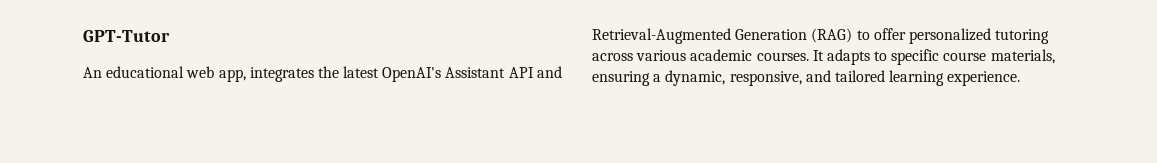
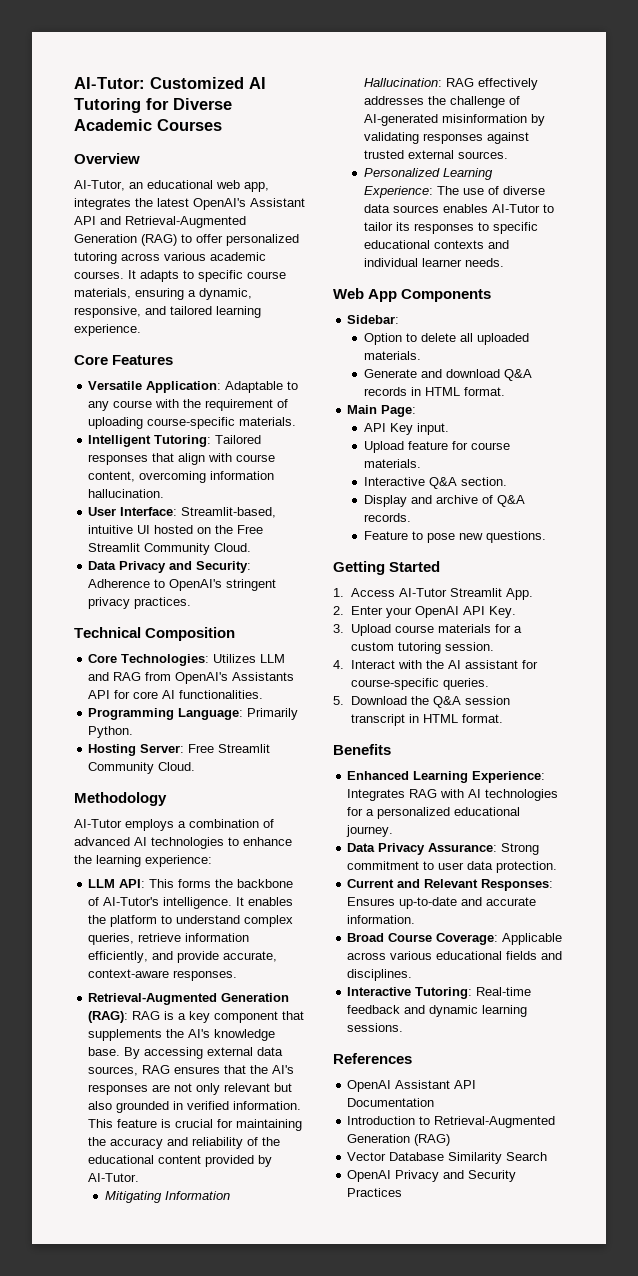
[83,30,170,42] [83,67,102,78] GPT-Tutor // An -> [74,77,266,89] [74,98,232,113] [74,119,222,131] [74,153,140,164] [74,180,143,191] AI-Tutor: Customized AI Tutoring for Diverse Academic Courses // Overview // AI-Tutor, an
(1021, 78) none -> [74,355,174,365] [88,381,299,393] [88,399,289,411] [88,417,297,429] [88,435,262,447] [88,453,276,465] [88,471,275,483] [88,489,165,498] [88,507,277,518] [88,525,264,534] [88,543,252,555] [88,561,252,573] [88,579,277,591] [88,597,192,609] [74,627,236,641] [88,654,286,666] [88,672,295,684] [88,690,264,699] [88,708,299,720] [88,726,134,738] [88,744,271,756] [88,762,196,774] [74,792,167,806] [74,819,274,831] [74,837,292,849] [74,855,212,867] [88,879,294,888] [88,897,294,909] [88,915,294,927] [88,933,250,945] [88,951,278,963] [88,969,238,981] [88,993,290,1005] [88,1011,305,1023] [88,1029,276,1041] [88,1047,284,1059] [88,1065,295,1076] [88,1083,293,1095] [88,1101,302,1113] [88,1119,303,1131] [88,1137,281,1149] [88,1155,273,1167] [88,1173,140,1182] [104,1191,230,1203] [363,78,538,90] [363,96,520,108] [363,114,545,126] [363,132,529,144] [363,150,508,159] [363,168,493,180] [363,186,545,198] [363,204,554,213] [363,222,538,234] [363,240,509,249] [363,258,504,267] [333,288,492,302] [347,315,400,324] [363,333,529,345] [363,351,421,360] [363,369,532,381] [363,387,505,396] [347,405,417,417] [363,423,449,435] [363,441,510,453] [363,459,421,468] [363,477,507,489] [363,495,525,507] [363,513,411,522] [363,531,546,543] [333,561,441,575] [333,588,533,600] [333,606,516,618] [333,624,522,636] [350,642,494,654] [333,660,538,669] [350,678,489,690] [333,696,510,708] [350,714,503,726] [333,744,391,755] [347,771,546,783] [347,789,559,801] [347,807,521,819] [346,825,394,837] [347,843,540,855] [347,861,558,873] [347,879,554,891] [347,897,537,909] [347,915,416,924] [347,933,563,945] [347,951,563,960] [347,969,413,981] [347,987,532,999] [347,1005,528,1017] [347,1023,404,1032] [333,1053,412,1064] [347,1080,477,1092] [347,1098,435,1107] [347,1116,556,1128] [347,1134,451,1146] [347,1152,548,1164] [347,1170,517,1182] [347,1188,403,1197] // Core Features // Versatile Application: Adaptable to any course with the requirement of uploading course-specific materials. // Intelligent Tutoring: Tailored responses that align with course content, overcoming information hallucination. // User Interface: Streamlit-based, intuitive UI hosted on the Free Streamlit Community Cloud. // Data Privacy and Security: Adherence to OpenAI's stringent privacy practices. // Technical Composition // Core Technologies: Utilizes LLM and RAG from OpenAI's Assistants API for core AI functionalities. // Programming Language: Primarily Python. // Hosting Server: Free Streamlit Community Cloud. // Methodology // AI-Tutor employs a combination of advanced AI technologies to enhance the learning experience: // LLM API: This forms the backbone of AI-Tutor's intelligence. It enables the platform to understand complex queries, retrieve information efficiently, and provide accurate, context-aware responses. // Retrieval-Augmented Generation (RAG): RAG is a key component that supplements the AI's knowledge base. By accessing external data sources, RAG ensures that the AI's responses are not only relevant but also grounded in verified information. This feature is crucial for maintaining the accuracy and reliability of the educational content provided by AI-Tutor. // Mitigating Information Hallucination: RAG effectively addresses the challenge of AI-generated misinformation by validating responses against trusted external sources. // Personalized Learning Experience: The use of diverse data sources enables AI-Tutor to tailor its responses to specific educational contexts and individual learner needs. // Web App Components // Sidebar: // Option to delete all uploaded materials. // Generate and download Q&A records in HTML format. // Main Page: // API Key input. // Upload feature for course materials. // Interactive Q&A section. // Display and archive of Q&A records. // Feature to pose new questions. // Getting Started // 1. Access AI-Tutor Streamlit App. // 2. Enter your OpenAI API Key. // 3. Upload course materials for a custom tutoring session. // 4. Interact with the AI assistant for course-specific queries. // 5. Download the Q&A session transcript in HTML format. // Benefits // Enhanced Learning Experience: Integrates RAG with AI technologies for a personalized educational journey. // Data Privacy Assurance: Strong commitment to user data protection. // Current and Relevant Responses: Ensures up-to-date and accurate information. // Broad Course Coverage: Applicable across various educational fields and disciplines. // Interactive Tutoring: Real-time feedback and dynamic learning sessions. // References // OpenAI Assistant API Documentation // Introduction to Retrieval-Augmented Generation (RAG) // Vector Database Similarity Search // OpenAI Privacy and Security Practices

